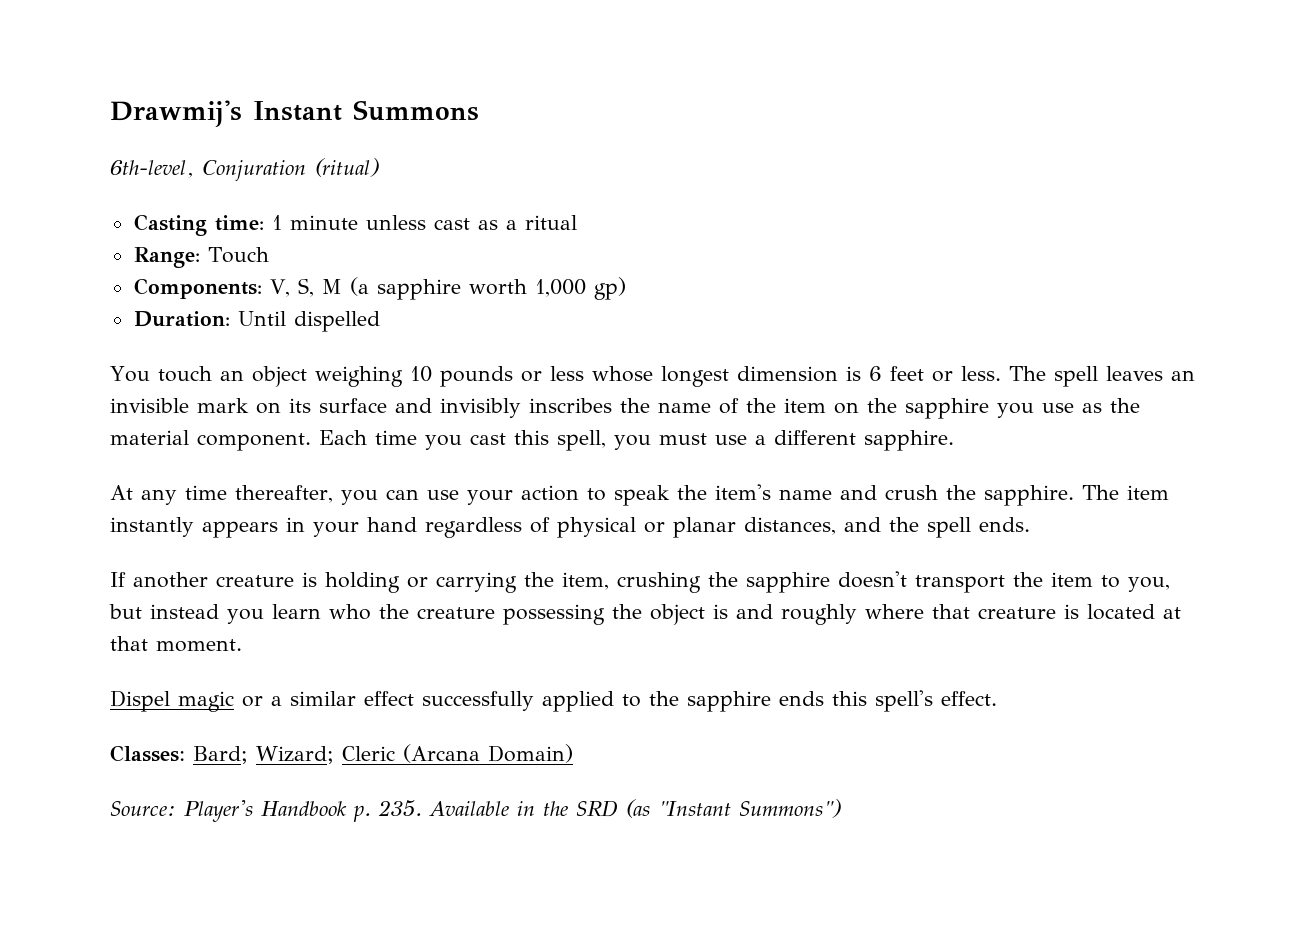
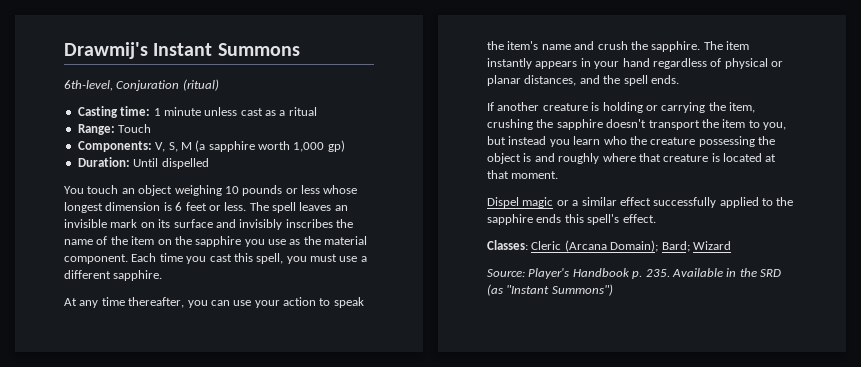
[193,744,573,764] Bard; Wizard; Cleric (Arcana Domain) -> [531,240,731,252] Cleric (Arcana Domain); Bard; Wizard

